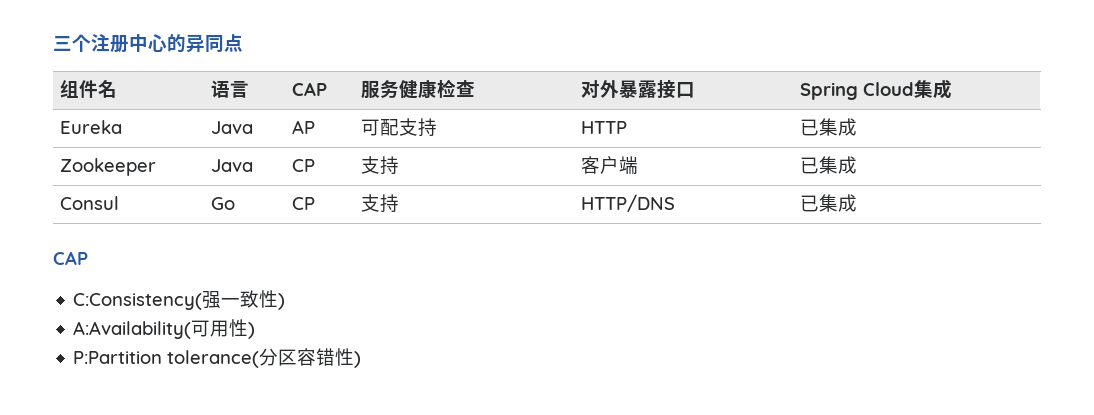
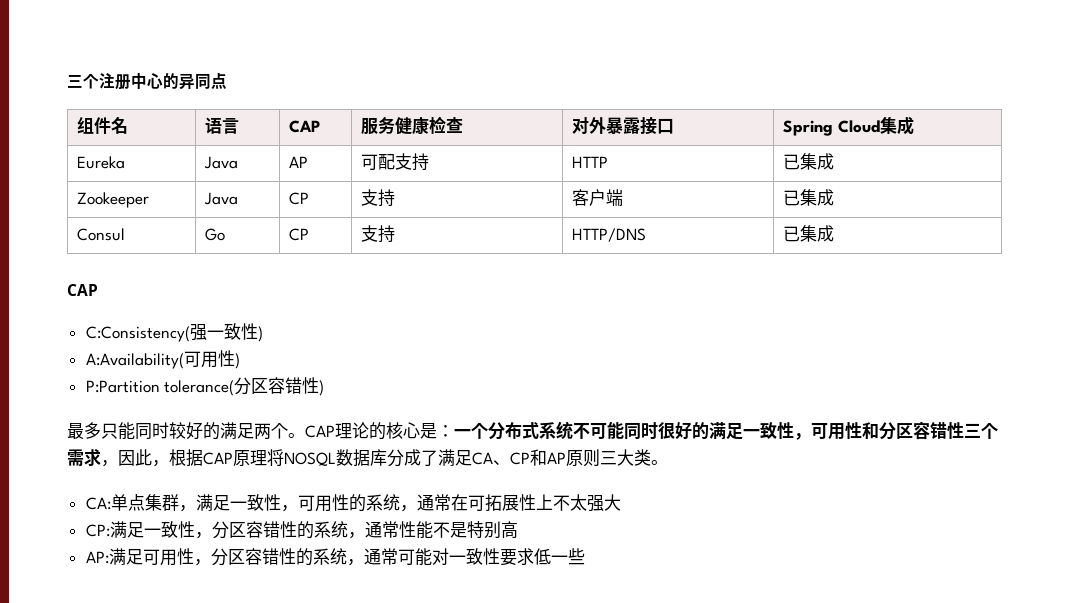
(362, 359) none -> [67,421,998,440] [67,448,668,467] [85,494,621,512] [85,521,518,539] [85,548,585,566] // 最多只能同时较好的满足两个。CAP理论的核心是：一个分布式系统不可能同时很好的满足一致性，可用性和分区容错性三个需求，因此，根据CAP原理将NOSQL数据库分成了满足CA、CP和AP原则三大类。 // CA:单点集群，满足一致性，可用性的系统，通常在可拓展性上不太强大 // CP:满足一致性，分区容错性的系统，通常性能不是特别高 // AP:满足可用性，分区容错性的系统，通常可能对一致性要求低一些

